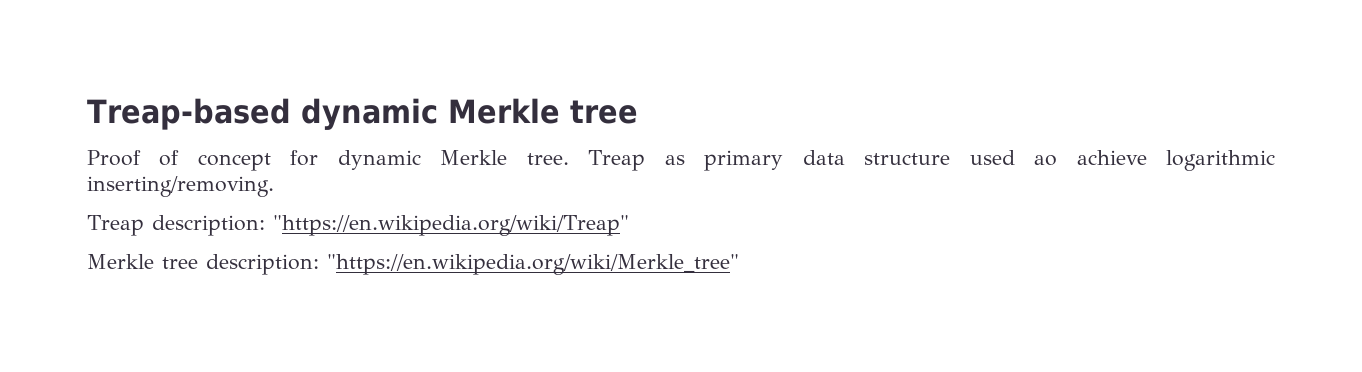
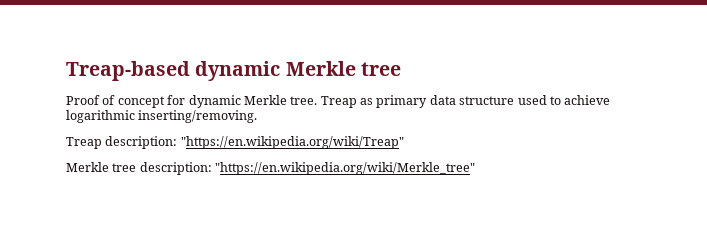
[1034,155,1058,166] ao -> [549,96,561,105] to

